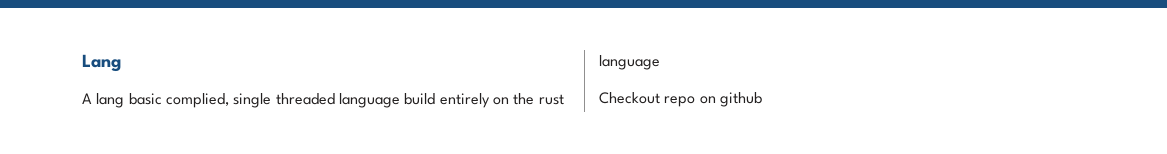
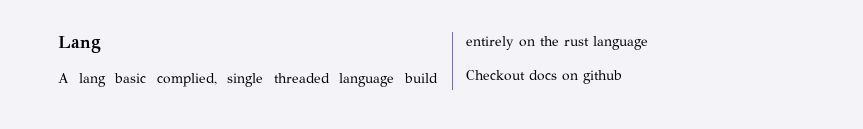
[664,96,696,107] repo -> [529,70,557,81] docs

